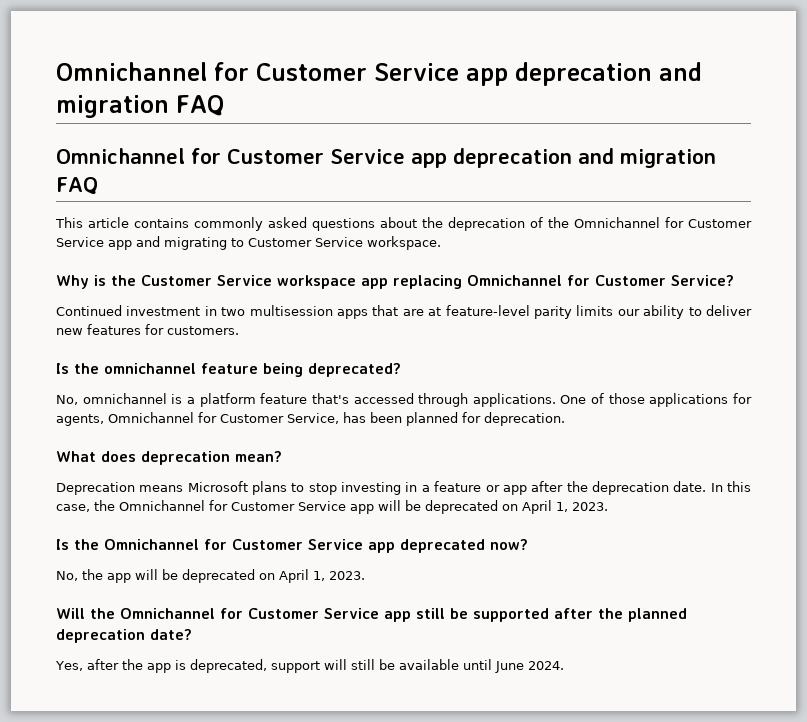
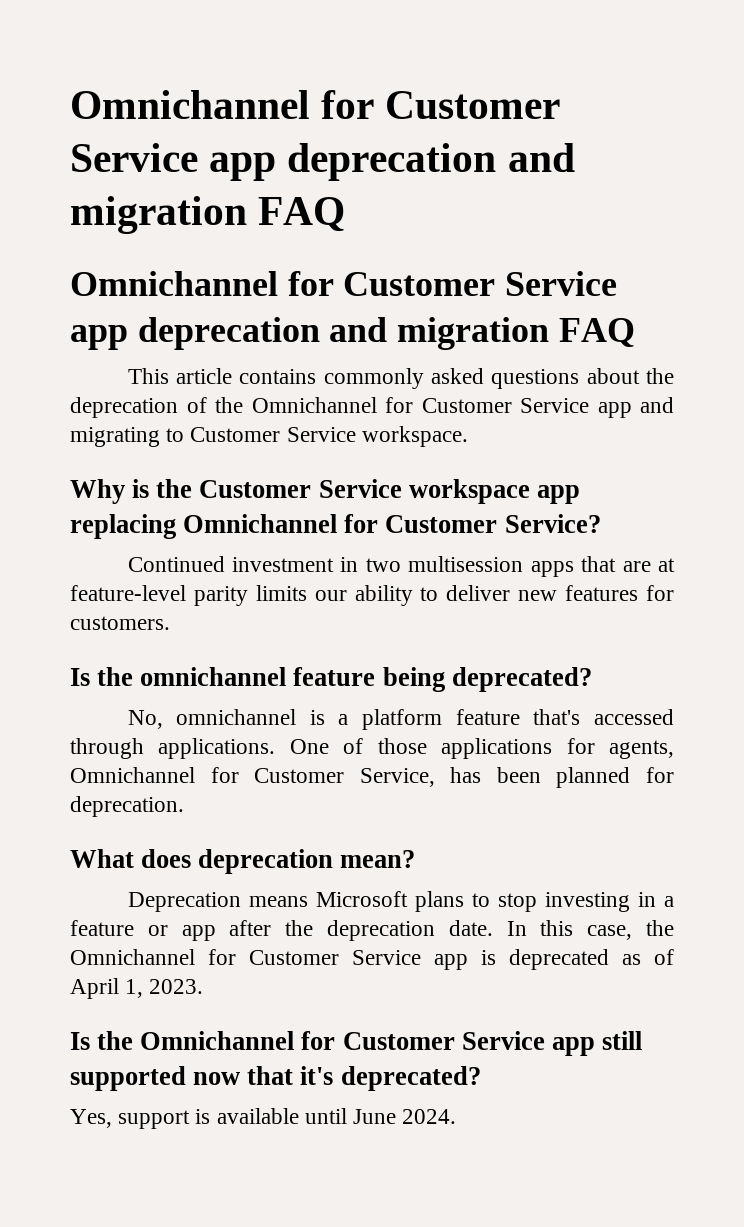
[378,500,518,514] will be deprecated on -> [481,949,674,970] is deprecated as of
[400,539,528,553] [56,569,365,583] [56,608,687,622] [56,629,192,643] [55,659,395,673] deprecated now? // No, the app will be deprecated on April 1, 2023. // Will the Omnichannel for Customer Service app still be supported after the planned deprecation date? // Yes, after the app is deprecated, support will still be -> [602,1031,643,1050] [70,1066,481,1091] [70,1109,211,1129] still supported now that it's deprecated? // Yes, support is

